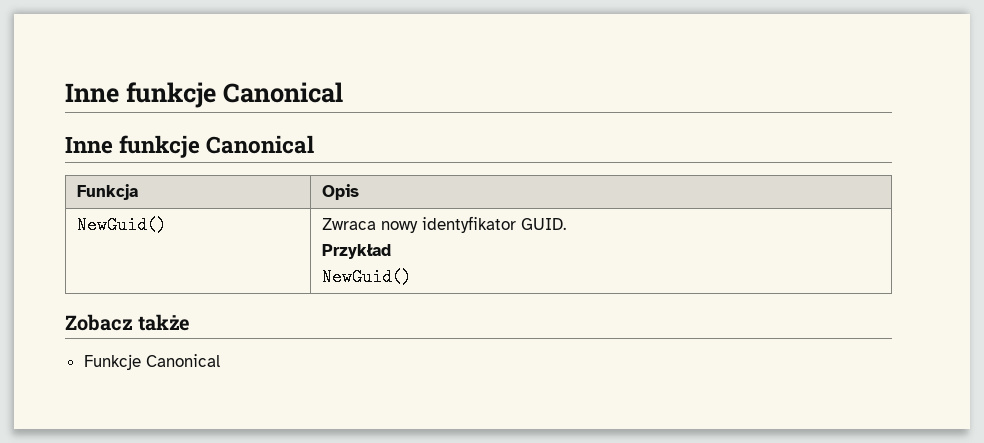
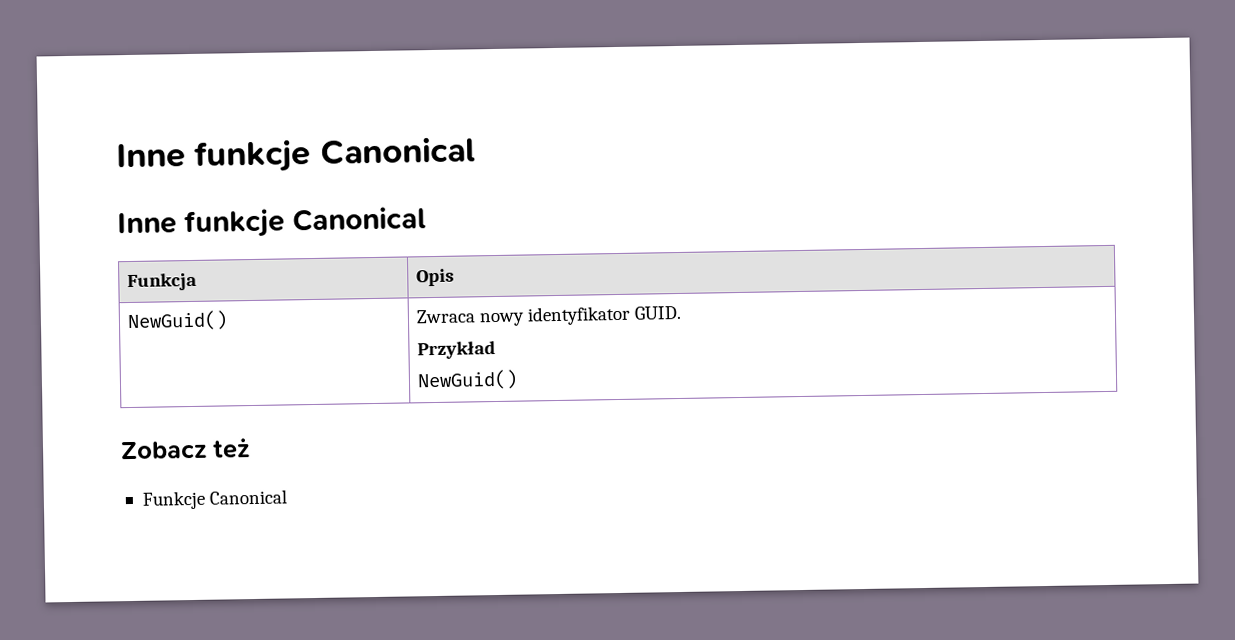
[138,314,191,331] także -> [212,438,250,459] też

